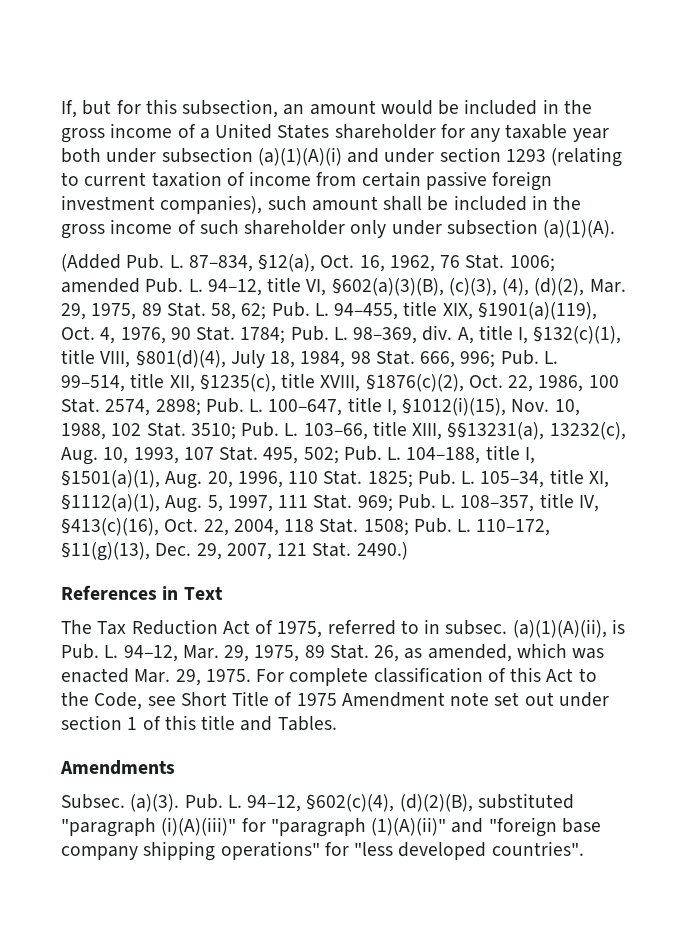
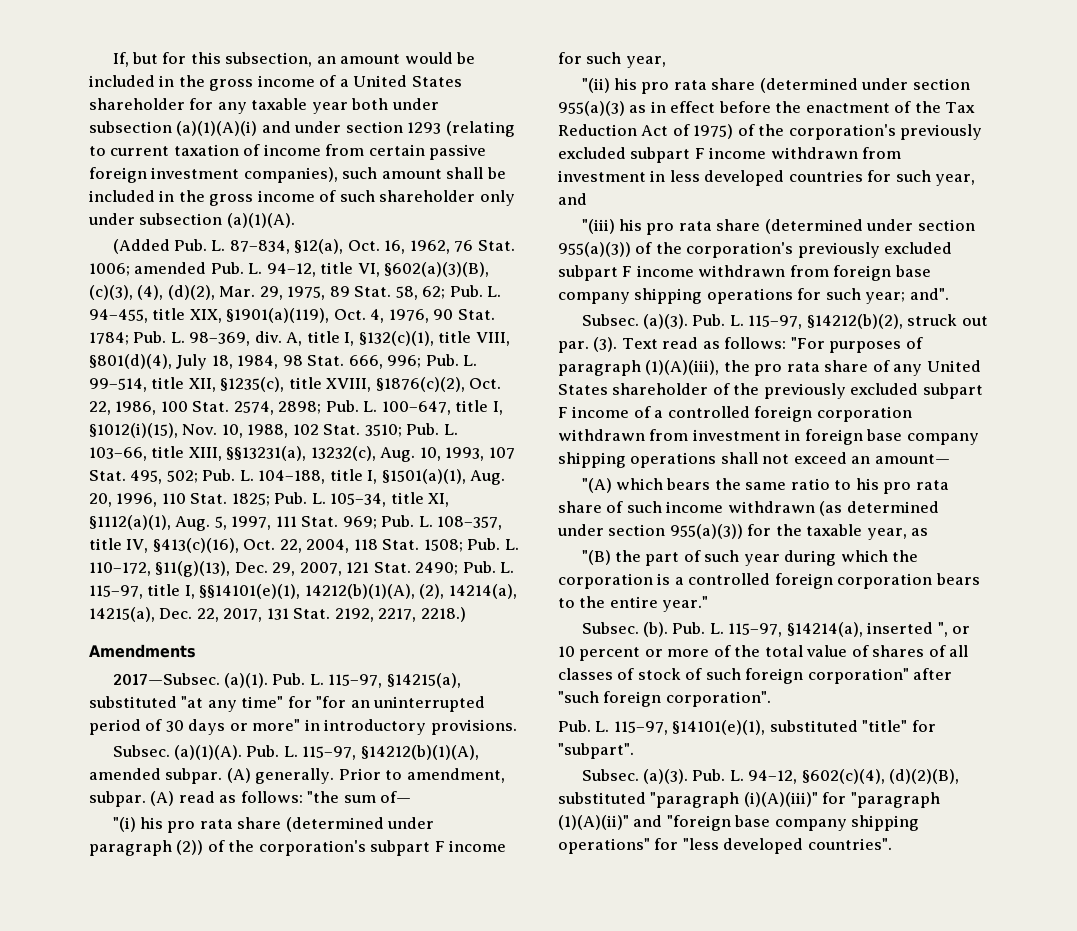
[356,542,408,560] [61,585,223,600] [61,619,625,638] [61,643,605,662] [61,667,597,686] [61,691,609,710] [61,715,337,731] [60,760,175,775] 2490.) // References in Text // The Tax Reduction Act of 1975, referred to in subsec. (a)(1)(A)(ii), is Pub. L. 94–12, Mar. 29, 1975, 89 Stat. 26, as amended, which was enacted Mar. 29, 1975. For complete classification of this Act to the Code, see Short Title of 1975 Amendment note set out under section 1 of this title and Tables. // Amendments -> [415,561,515,575] [89,584,517,599] [89,607,466,622] [89,644,196,658] [112,673,461,688] [89,696,486,712] [89,719,517,735] [112,745,479,760] [89,768,505,784] [89,791,412,807] [112,817,435,833] [89,840,507,856] [558,52,666,68] [581,78,970,94] [558,101,976,116] [558,124,983,140] [558,147,902,163] [558,170,976,186] [558,193,587,205] [581,219,975,235] [558,242,953,258] [558,265,931,281] [558,288,949,304] [581,314,988,329] [558,337,923,353] [558,360,981,376] [558,383,983,399] [558,406,912,422] [558,429,979,445] [558,452,950,468] [581,478,949,494] [558,501,939,516] [557,524,929,540] [581,550,919,566] [558,573,980,589] [558,596,709,612] [581,622,971,637] [558,645,969,661] [558,668,953,684] [558,691,771,707] [558,720,936,735] [558,743,634,759] 2490; Pub. L. 115–97, title I, §§14101(e)(1), 14212(b)(1)(A), (2), 14214(a), 14215(a), Dec. 22, 2017, 131 Stat. 2192, 2217, 2218.) // Amendments // 2017—Subsec. (a)(1). Pub. L. 115–97, §14215(a), substituted "at any time" for "for an uninterrupted period of 30 days or more" in introductory provisions. // Subsec. (a)(1)(A). Pub. L. 115–97, §14212(b)(1)(A), amended subpar. (A) generally. Prior to amendment, subpar. (A) read as follows: "the sum of— // "(i) his pro rata share (determined under paragraph (2)) of the corporation's subpart F income for such year, // "(ii) his pro rata share (determined under section 955(a)(3) as in effect before the enactment of the Tax Reduction Act of 1975) of the corporation's previously excluded subpart F income withdrawn from investment in less developed countries for such year, and // "(iii) his pro rata share (determined under section 955(a)(3)) of the corporation's previously excluded subpart F income withdrawn from foreign base company shipping operations for such year; and". // Subsec. (a)(3). Pub. L. 115–97, §14212(b)(2), struck out par. (3). Text read as follows: "For purposes of paragraph (1)(A)(iii), the pro rata share of any United States shareholder of the previously excluded subpart F income of a controlled foreign corporation withdrawn from investment in foreign base company shipping operations shall not exceed an amount— // "(A) which bears the same ratio to his pro rata share of such income withdrawn (as determined under section 955(a)(3)) for the taxable year, as // "(B) the part of such year during which the corporation is a controlled foreign corporation bears to the entire year." // Subsec. (b). Pub. L. 115–97, §14214(a), inserted ", or 10 percent or more of the total value of shares of all classes of stock of such foreign corporation" after "such foreign corporation". // Pub. L. 115–97, §14101(e)(1), substituted "title" for "subpart".

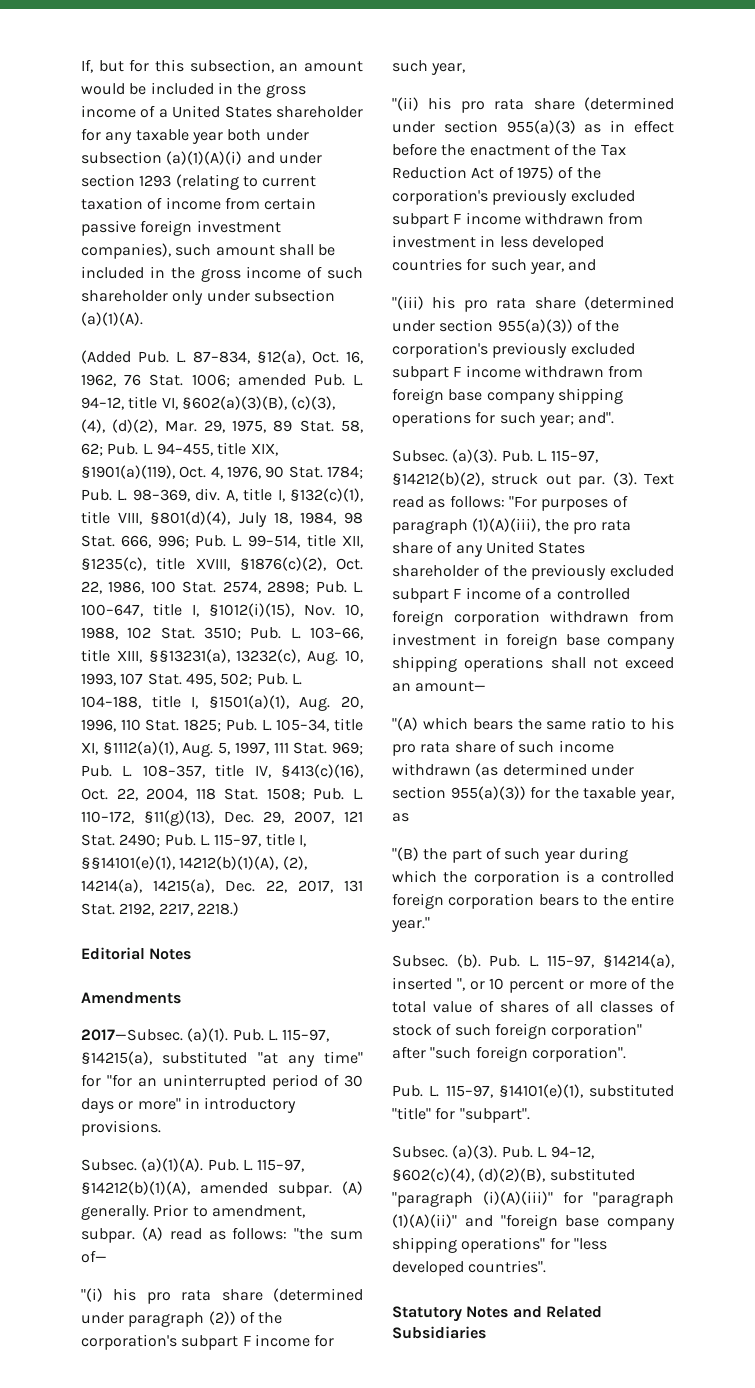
(466, 614) none -> [81,947,192,960] // Editorial Notes
(892, 844) none -> [392,1306,602,1322] [392,1326,486,1339] // Statutory Notes and Related Subsidiaries

